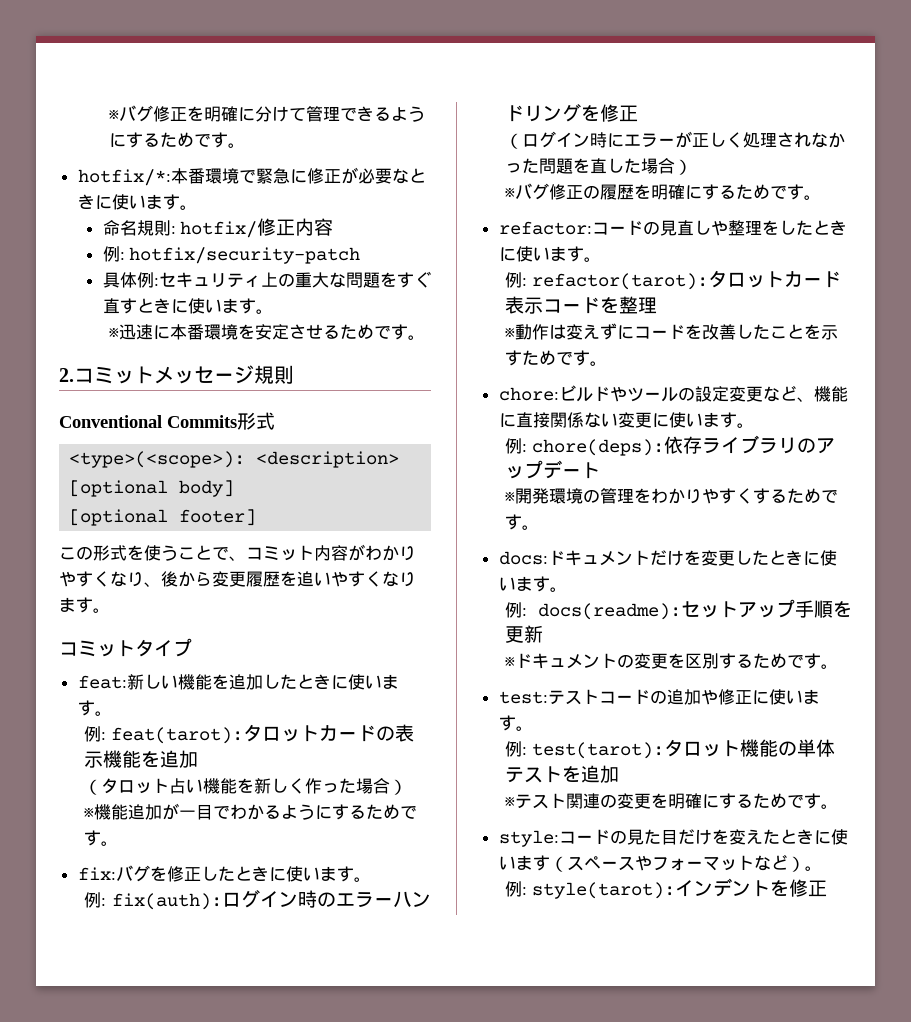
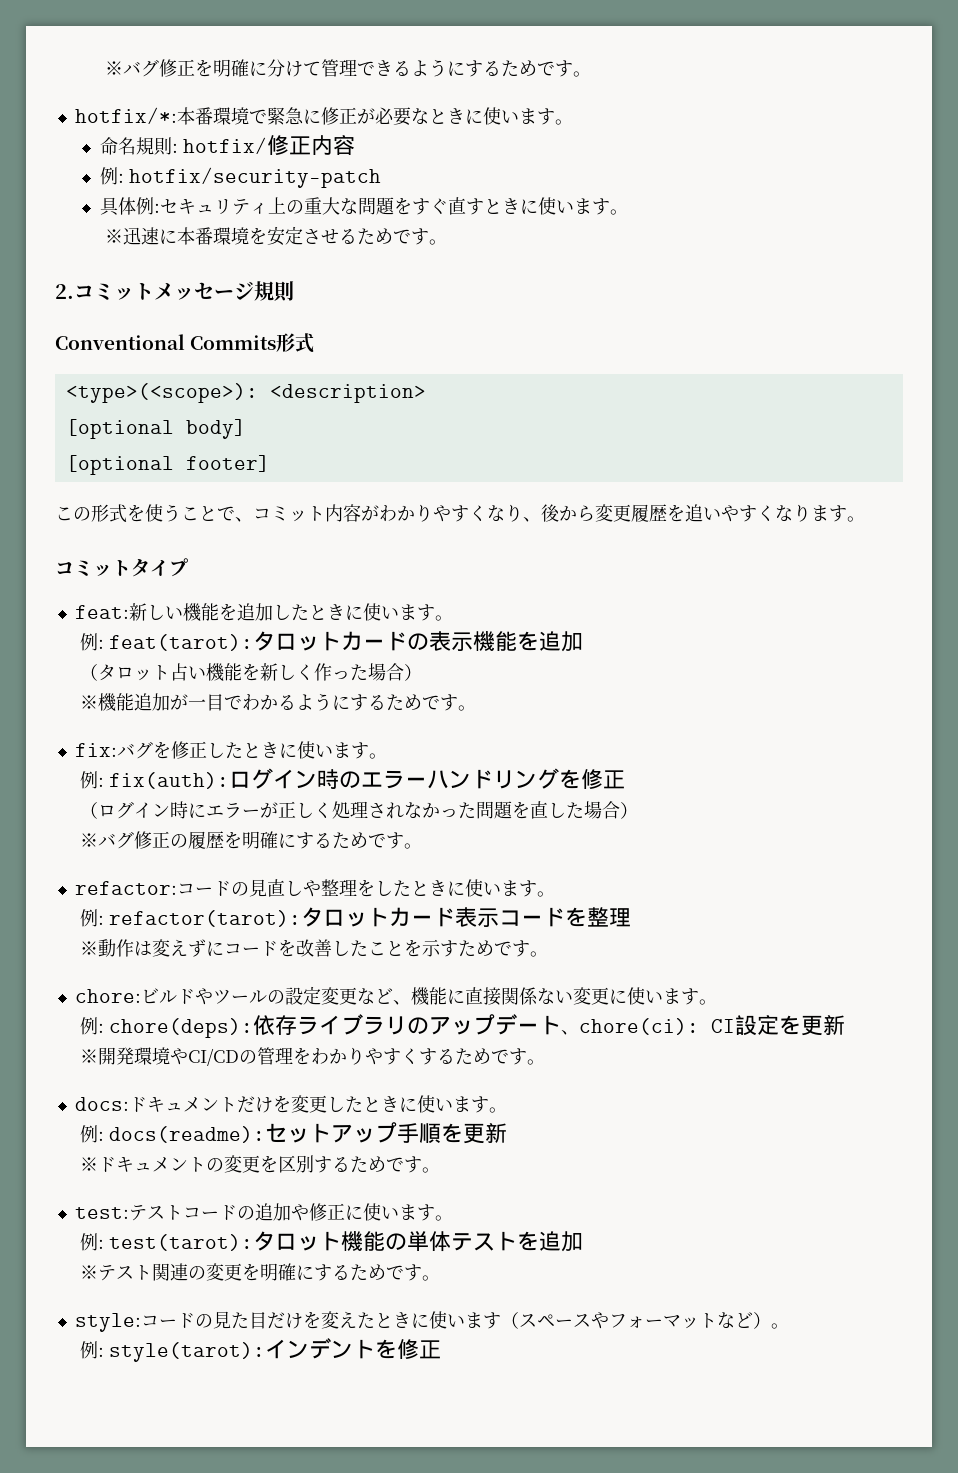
(600, 470) none -> [560,1015,845,1036] 、chore(ci): CI設定を更新
(583, 496) none -> [169,1048,239,1066] やCI/CD

